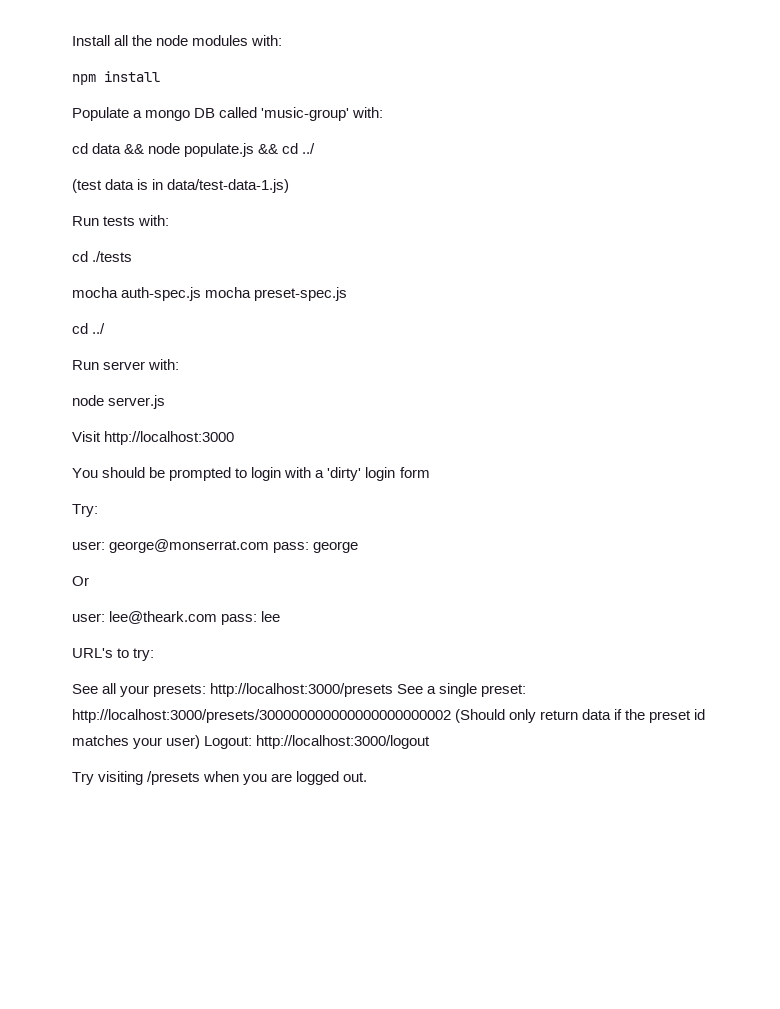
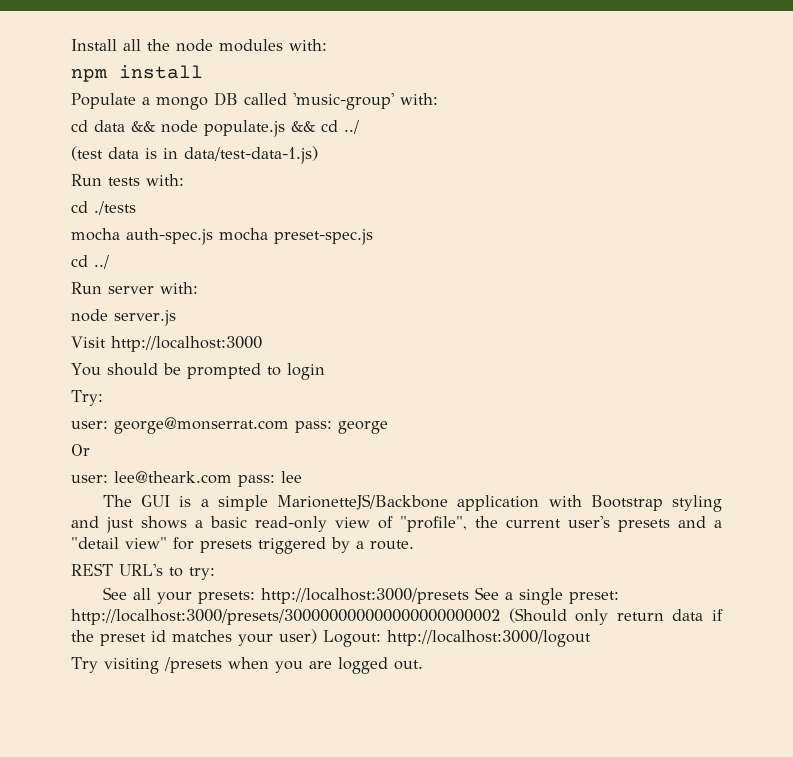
[284,467,430,481] with a 'dirty' login form -> (325, 371) none
(281, 616) none -> [102,494,722,512] [71,516,722,533] [71,537,414,554] [71,563,113,576] The GUI is a simple MarionetteJS/Backbone application with Bootstrap styling and just shows a basic read-only view of "profile", the current user's presets and a "detail view" for presets triggered by a route. // REST

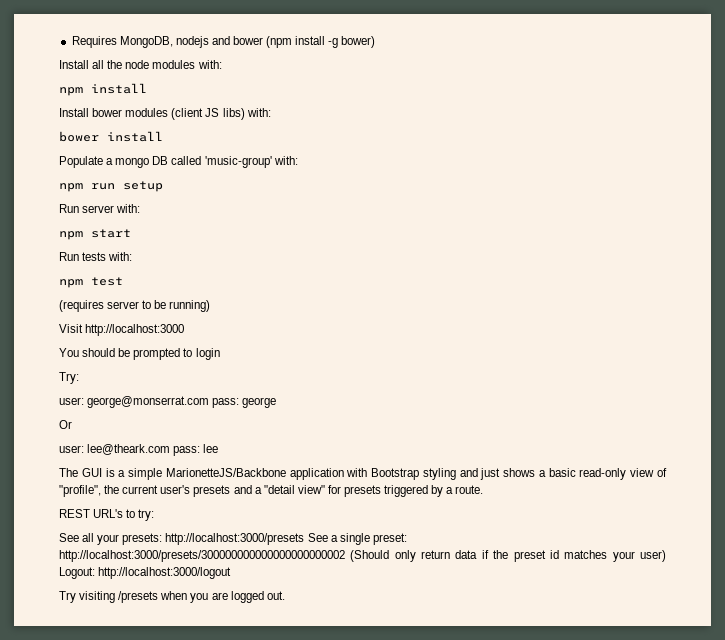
(71, 45) none -> [71,36,376,48] Requires MongoDB, nodejs and bower (npm install -g bower) //
(203, 72) none -> [59,108,271,120] [59,131,163,142] // Install bower modules (client JS libs) with: // bower install
[71,120,359,137] [71,146,318,164] [71,174,184,186] [71,201,136,215] [71,228,373,245] [71,255,109,269] [71,282,198,294] [71,309,176,326] cd data && node populate.js && cd ../ // (test data is in data/test-data-1.js) // Run tests with: // cd ./tests // mocha auth-spec.js mocha preset-spec.js // cd ../ // Run server with: // node server.js -> [59,181,163,192] [59,204,141,213] [59,229,131,240] [59,252,133,261] [59,277,123,288] [59,300,211,312] npm run setup // Run server with: // npm start // Run tests with: // npm test // (requires server to be running)

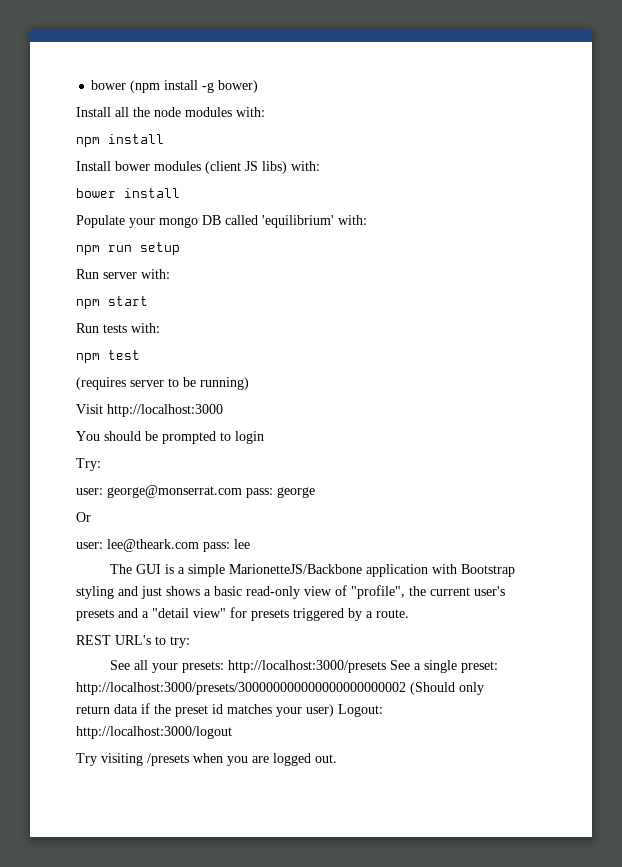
[71,36,230,48] Requires MongoDB, nodejs and -> (91, 85) none
[106,158,114,165] a -> [129,218,155,228] your
[204,156,272,168] 'music-group' -> [262,215,334,228] 'equilibrium'

